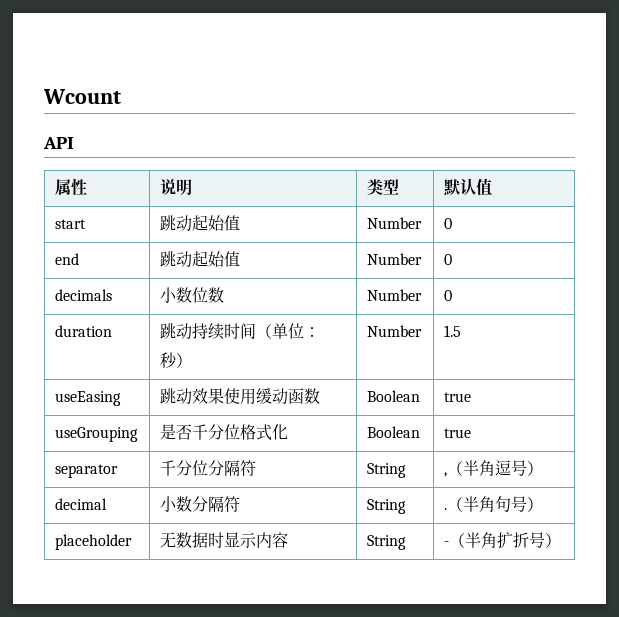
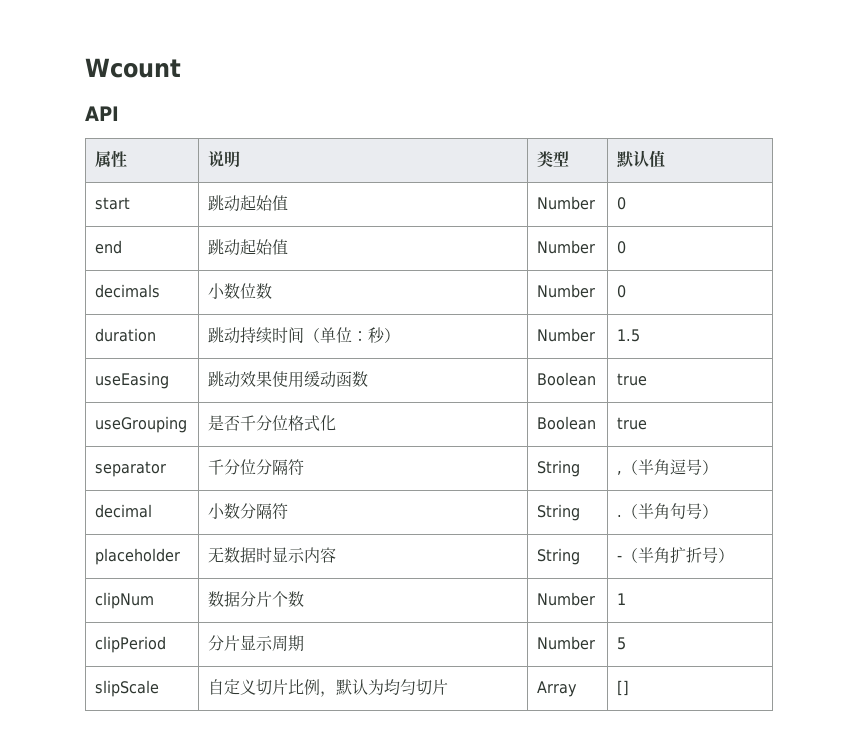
(562, 540) none -> [95,592,155,609] [208,591,305,607] [537,592,596,606] [617,593,627,605] [95,636,167,653] [208,635,305,652] [537,636,596,650] [617,637,627,650] [95,680,160,697] [208,679,449,697] [537,681,578,697] [617,680,630,696] // clipNum | 数据分片个数 | Number | 1 // clipPeriod | 分片显示周期 | Number | 5 // slipScale | 自定义切片比例，默认为均匀切片 | Array | []

